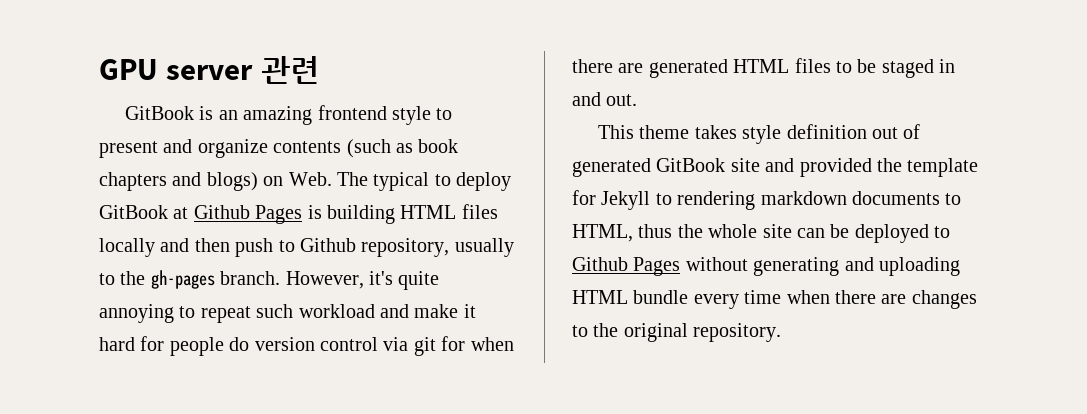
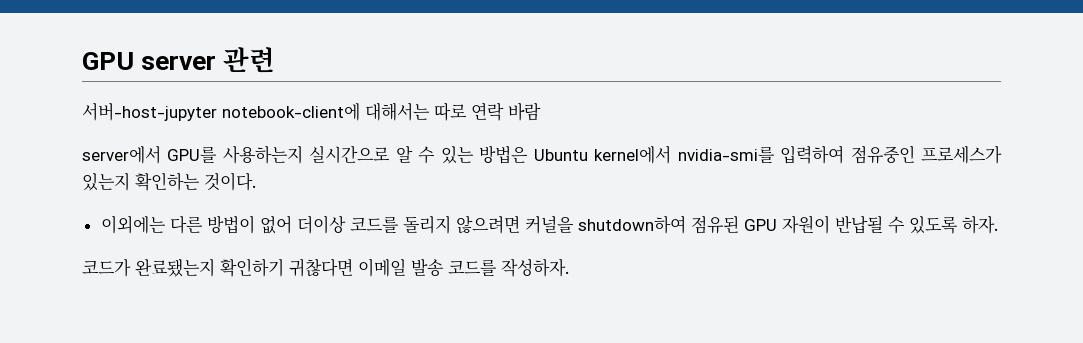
[125,105,453,125] [99,139,459,158] [99,172,512,191] [99,204,498,224] [99,238,514,257] [99,270,440,290] [99,304,476,323] [99,336,514,356] [572,58,956,78] [572,92,638,106] [598,124,921,144] [572,158,979,177] [572,190,962,210] [572,224,951,243] [572,257,960,276] [572,290,977,309] [572,323,782,342] GitBook is an amazing frontend style to present and organize contents (such as book chapters and blogs) on Web. The typical to deploy GitBook at Github Pages is building HTML files locally and then push to Github repository, usually to the gh-pages branch. However, it's quite annoying to repeat such workload and make it hard for people do version control via git for when there are generated HTML files to be staged in and out. // This theme takes style definition out of generated GitBook site and provided the template for Jekyll to rendering markdown documents to HTML, thus the whole site can be deployed to Github Pages without generating and uploading HTML bundle every time when there are changes to the original repository. -> [82,102,541,121] [82,145,1002,164] [82,172,256,191] [100,215,998,234] [82,258,569,277] 서버-host-jupyter notebook-client에 대해서는 따로 연락 바람 // server에서 GPU를 사용하는지 실시간으로 알 수 있는 방법은 Ubuntu kernel에서 nvidia-smi를 입력하여 점유중인 프로세스가 있는지 확인하는 것이다. // 이외에는 다른 방법이 없어 더이상 코드를 돌리지 않으려면 커널을 shutdown하여 점유된 GPU 자원이 반납될 수 있도록 하자. // 코드가 완료됐는지 확인하기 귀찮다면 이메일 발송 코드를 작성하자.

